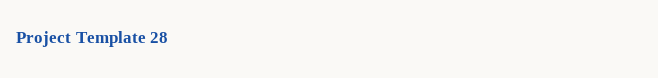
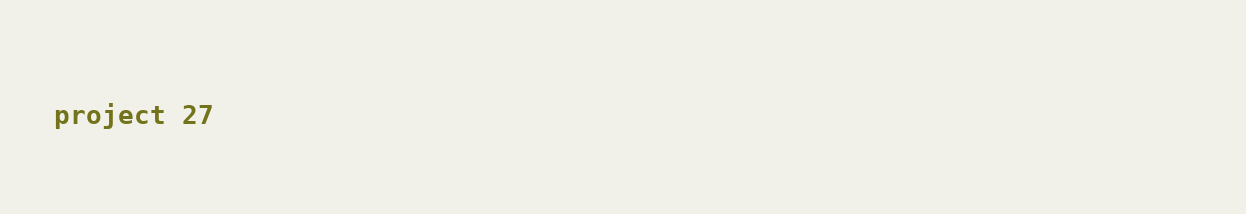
[16,31,169,47] Project Template 28 -> [54,103,214,129] project 27

